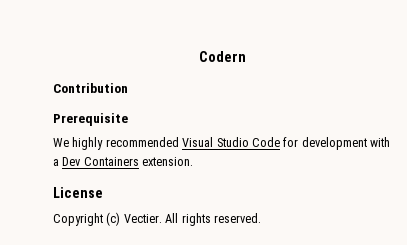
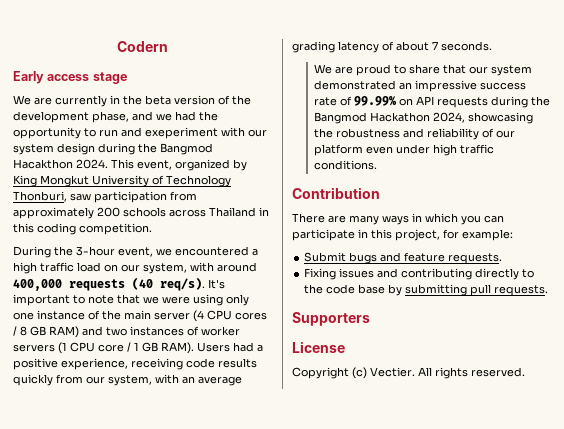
[53,83,128,93] [53,113,128,126] [53,137,390,150] [53,157,194,166] Contribution // Prerequisite // We highly recommended Visual Studio Code for development with a Dev Containers extension. -> [13,71,127,84] [13,95,251,107] [13,111,218,123] [13,127,267,139] [13,143,213,155] [13,159,247,171] [13,175,231,187] [13,191,197,203] [13,207,269,219] [13,223,152,235] [13,246,258,258] [13,262,257,274] [13,277,225,291] [13,294,249,306] [13,310,267,322] [13,326,240,338] [13,342,263,354] [13,358,257,370] [13,374,242,386] [292,41,492,53] [313,64,532,76] [313,80,526,92] [313,96,550,108] [313,112,533,124] [313,128,515,140] [313,144,494,156] [313,160,377,170] [292,187,380,199] [292,213,504,225] [292,229,513,241] [304,252,503,264] [304,268,535,280] [304,284,549,296] [292,312,370,326] Early access stage // We are currently in the beta version of the development phase, and we had the opportunity to run and exeperiment with our system design during the Bangmod Hacakthon 2024. This event, organized by King Mongkut University of Technology Thonburi, saw participation from approximately 200 schools across Thailand in this coding competition. // During the 3-hour event, we encountered a high traffic load on our system, with around 400,000 requests (40 req/s). It's important to note that we were using only one instance of the main server (4 CPU cores / 8 GB RAM) and two instances of worker servers (1 CPU core / 1 GB RAM). Users had a positive experience, receiving code results quickly from our system, with an average grading latency of about 7 seconds. // We are proud to share that our system demonstrated an impressive success rate of 99.99% on API requests during the Bangmod Hackathon 2024, showcasing the robustness and reliability of our platform even under high traffic conditions. // Contribution // There are many ways in which you can participate in this project, for example: // Submit bugs and feature requests. // Fixing issues and contributing directly to the code base by submitting pull requests. // Supporters

